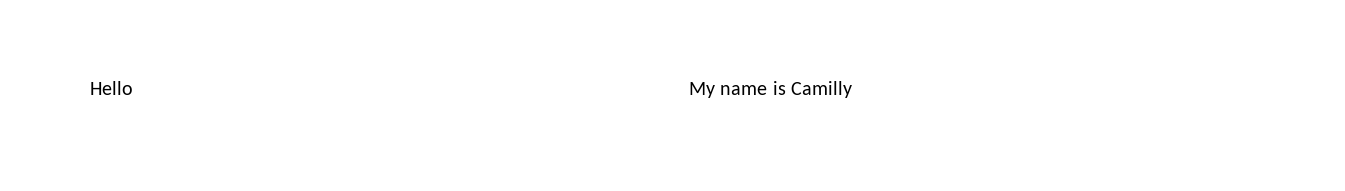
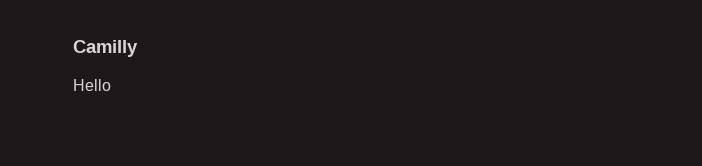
(90, 88) none -> [73,40,138,57] Camilly //
[689,81,853,98] // My name is Camilly -> (111, 85) none

